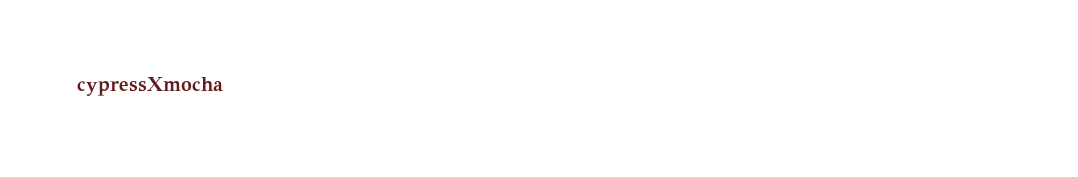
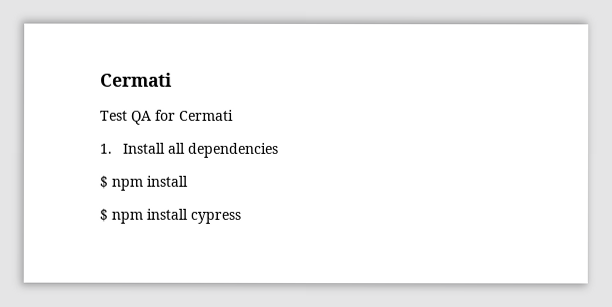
[77,77,223,96] cypressXmocha -> [100,72,172,87] [100,109,234,125] [99,142,279,158] [99,175,188,191] [99,208,241,224] Cermati // Test QA for Cermati // 1. Install all dependencies // $ npm install // $ npm install cypress

